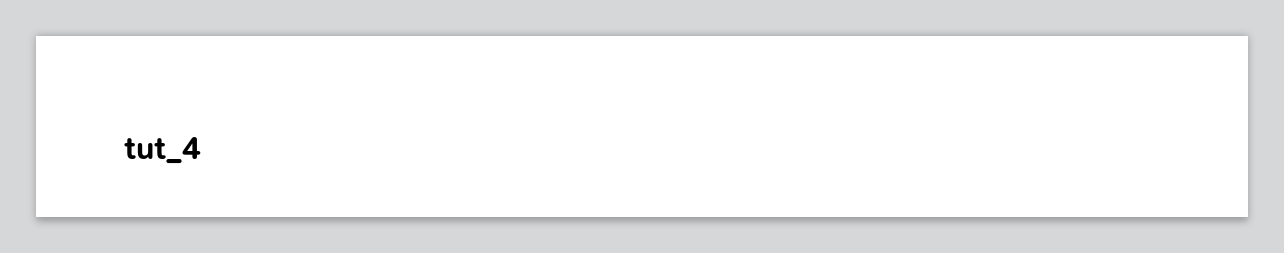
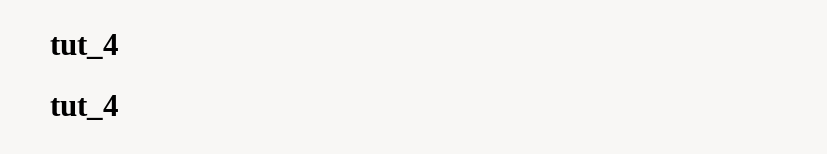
[124,137,201,164] tut_4 -> [50,34,119,59] [50,95,119,120] tut_4 // tut_4

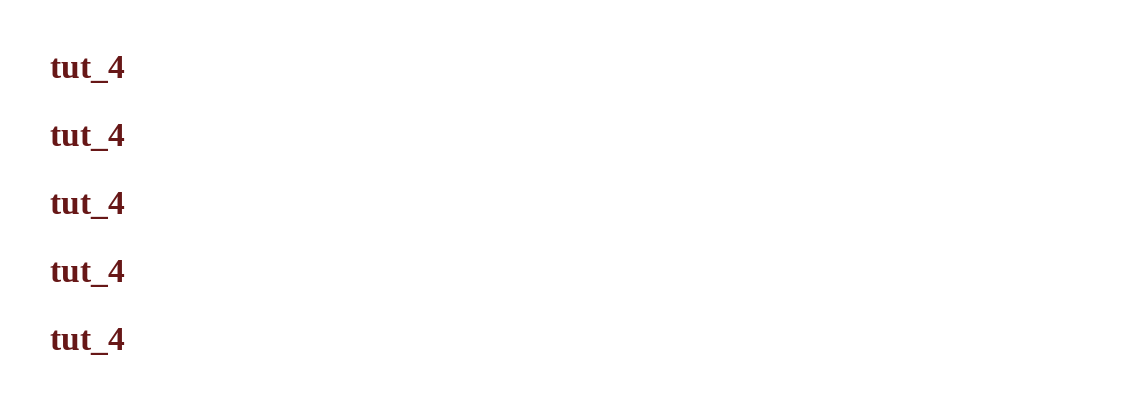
[50,34,119,59] [50,95,119,120] tut_4 // tut_4 -> [50,56,125,83] [50,124,125,151] [50,192,125,219] [50,260,125,287] [50,328,125,355] tut_4 // tut_4 // tut_4 // tut_4 // tut_4

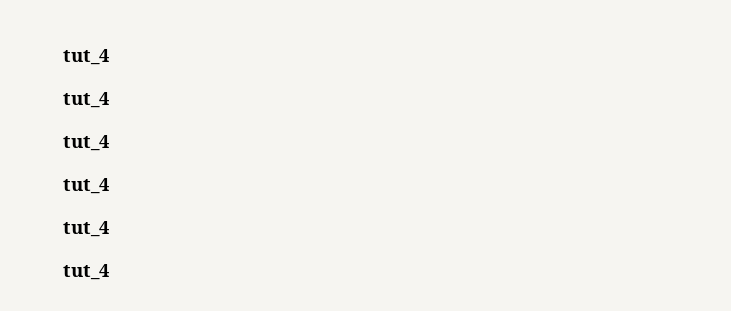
[50,56,125,83] [50,124,125,151] [50,192,125,219] [50,260,125,287] [50,328,125,355] tut_4 // tut_4 // tut_4 // tut_4 // tut_4 -> [63,49,109,65] [63,92,109,108] [63,135,109,151] [63,178,109,194] [63,221,109,237] [63,264,109,280] tut_4 // tut_4 // tut_4 // tut_4 // tut_4 // tut_4

